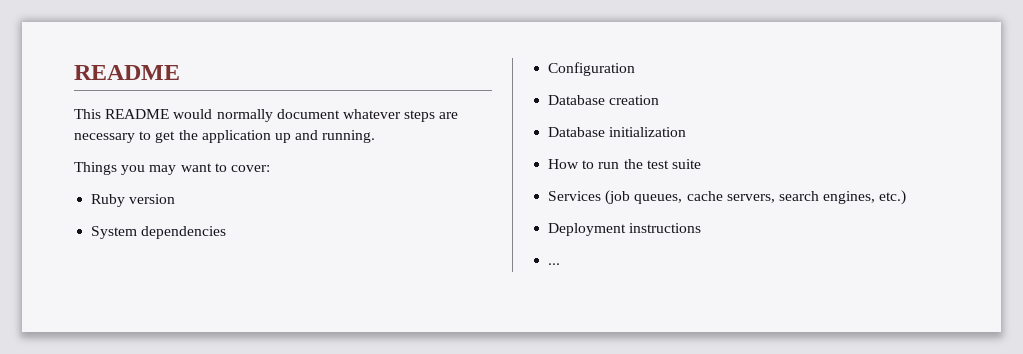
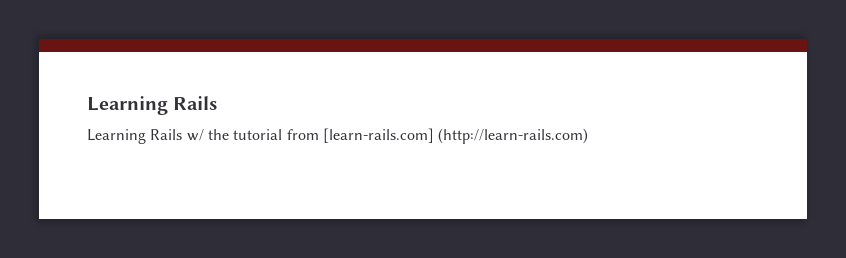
[74,65,180,80] [74,109,459,122] [74,130,376,143] [74,162,270,175] [91,194,176,207] [91,226,227,239] [548,62,636,76] [548,95,660,105] [548,127,687,137] [548,159,701,169] [548,190,907,205] [548,223,702,236] [548,263,561,265] README // This README would normally document whatever steps are necessary to get the application up and running. // Things you may want to cover: // Ruby version // System dependencies // Configuration // Database creation // Database initialization // How to run the test suite // Services (job queues, cache servers, search engines, etc.) // Deployment instructions // ... -> [87,96,218,115] [87,128,589,144] Learning Rails // Learning Rails w/ the tutorial from [learn-rails.com] (http://learn-rails.com)

